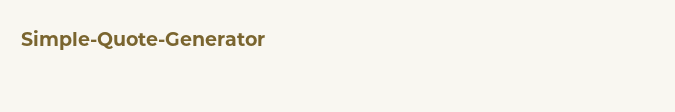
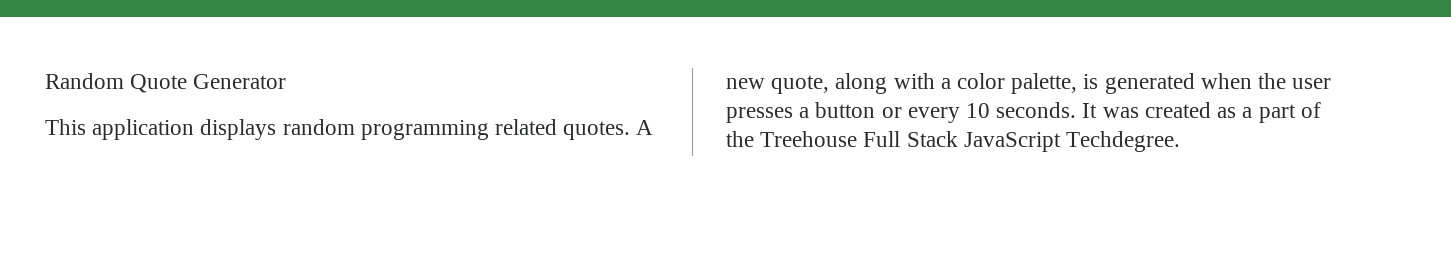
[21,30,265,50] Simple-Quote-Generator -> [45,73,287,93] [45,119,654,140] [726,73,1332,94] [726,102,1321,123] [726,131,1181,152] Random Quote Generator // This application displays random programming related quotes. A new quote, along with a color palette, is generated when the user presses a button or every 10 seconds. It was created as a part of the Treehouse Full Stack JavaScript Techdegree.

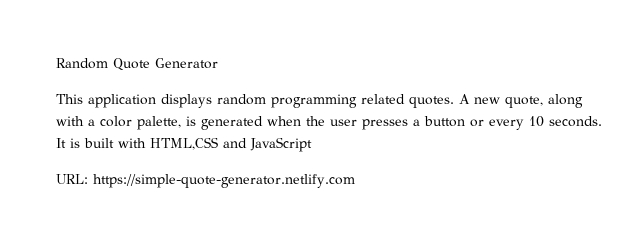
[1102,102,1321,123] [726,131,958,147] was created as a part of the Treehouse Full Stack -> [70,137,247,150] is built with HTML,CSS and
[1066,131,1181,152] Techdegree. -> [56,174,355,188] // URL: https://simple-quote-generator.netlify.com

